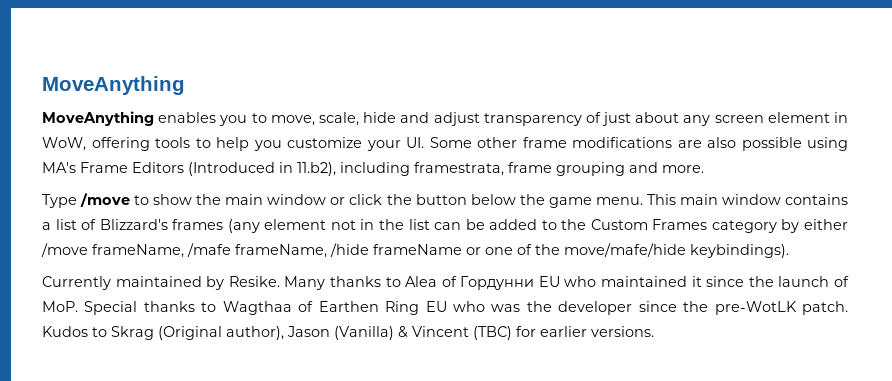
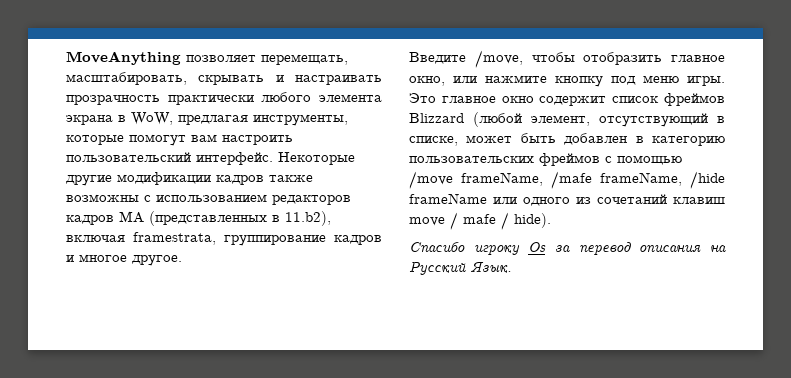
[42,76,185,95] [42,111,848,126] [42,137,848,151] [42,162,704,176] [42,193,848,208] [42,219,848,233] MoveAnything // MoveAnything enables you to move, scale, hide and adjust transparency of just about any screen element in WoW, offering tools to help you customize your UI. Some other frame modifications are also possible using MA's Frame Editors (Introduced in 11.b2), including framestrata, frame grouping and more. // Type /move to show the main window or click the button below the game menu. This main window contains a list of Blizzard's frames (any element not in the list can be added to the Custom Frames category by either -> [66,51,348,65] [66,72,382,85] [66,92,382,105] [66,112,348,126] [66,134,293,146] [66,152,355,165] [66,172,313,186] [66,194,351,205] [66,211,331,226] [66,232,382,246] [66,254,182,266] [409,50,725,68] [409,75,725,87] [409,93,725,106] [409,112,725,127] [409,133,725,146] [409,153,682,166] MoveAnything позволяет перемещать, масштабировать, скрывать и настраивать прозрачность практически любого элемента экрана в WoW, предлагая инструменты, которые помогут вам настроить пользовательский интерфейс. Некоторые другие модификации кадров также возможны с использованием редакторов кадров MA (представленных в 11.b2), включая framestrata, группирование кадров и многое другое. // Введите /move, чтобы отобразить главное окно, или нажмите кнопку под меню игры. Это главное окно содержит список фреймов Blizzard (любой элемент, отсутствующий в списке, может быть добавлен в категорию пользовательских фреймов с помощью
[466,243,789,258] [42,276,850,290] [42,301,848,315] [42,326,654,340] or one of the move/mafe/hide keybindings). // Currently maintained by Resike. Many thanks to Alea of Гордунни EU who maintained it since the launch of MoP. Special thanks to Wagthaa of Earthen Ring EU who was the developer since the pre-WotLK patch. Kudos to Skrag (Original author), Jason (Vanilla) & Vincent (TBC) for earlier versions. -> [493,194,725,206] [409,212,551,230] [409,241,726,256] [409,261,512,275] или одного из сочетаний клавиш move / mafe / hide). // Спасибо игроку Os за перевод описания на Русский Язык.

